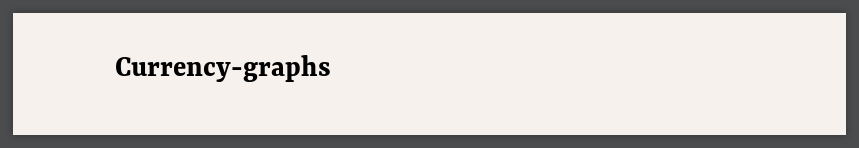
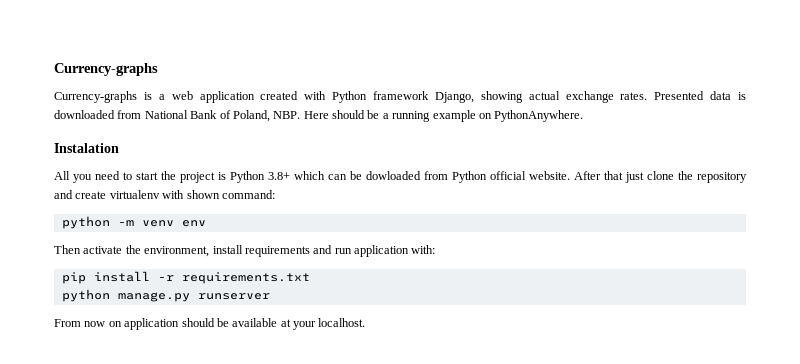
[115,55,331,82] Currency-graphs -> [54,63,158,76] [54,91,746,103] [54,110,584,122] [54,143,119,153] [54,171,747,183] [54,190,275,199] [61,216,206,229] [54,245,436,257] [61,271,310,284] [61,289,270,302] [54,318,366,330] Currency-graphs // Currency-graphs is a web application created with Python framework Django, showing actual exchange rates. Presented data is downloaded from National Bank of Poland, NBP. Here should be a running example on PythonAnywhere. // Instalation // All you need to start the project is Python 3.8+ which can be dowloaded from Python official website. After that just clone the repository and create virtualenv with shown command: // python -m venv env // Then activate the environment, install requirements and run application with: // pip install -r requirements.txt // python manage.py runserver // From now on application should be available at your localhost.

